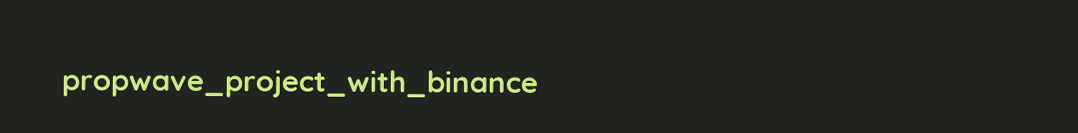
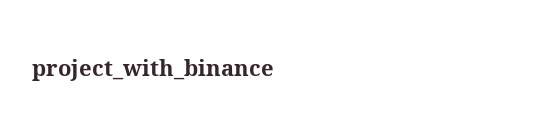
[61,68,538,99] propwave_project_with_binance -> [32,59,274,81] project_with_binance

